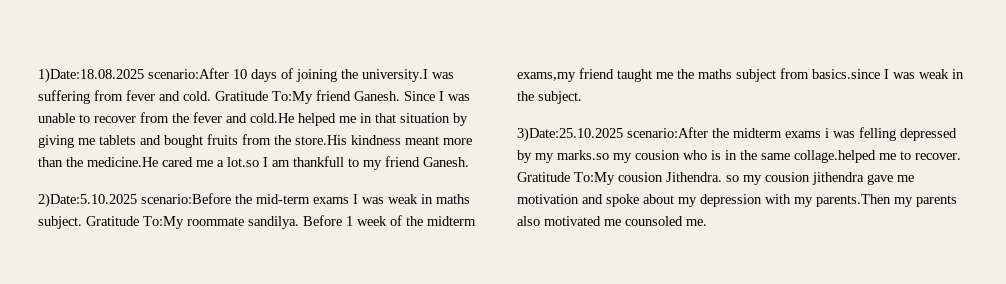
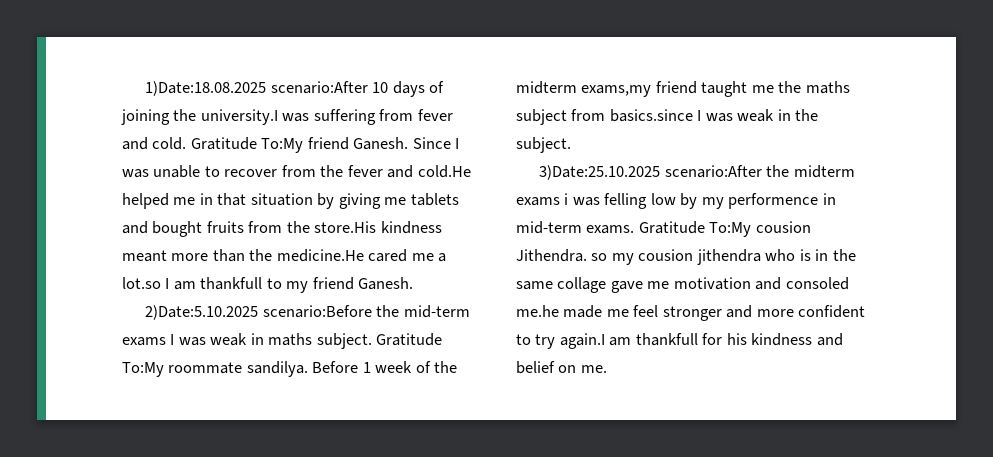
[900,128,957,141] depressed -> [650,193,676,205] low
[557,150,961,163] marks.so my cousion who is in the same collage.helped me to recover. -> [728,193,836,209] [516,221,635,234] performence in mid-term exams.
[867,174,914,185] [517,194,957,207] [517,216,683,226] gave me motivation and spoke about my depression with my parents.Then my parents also motivated me counsoled -> [765,249,856,261] [516,277,849,293] [516,305,866,321] [516,333,843,349] [516,361,577,374] who is in the same collage gave me motivation and consoled me.he made me feel stronger and more confident to try again.I am thankfull for his kindness and belief on

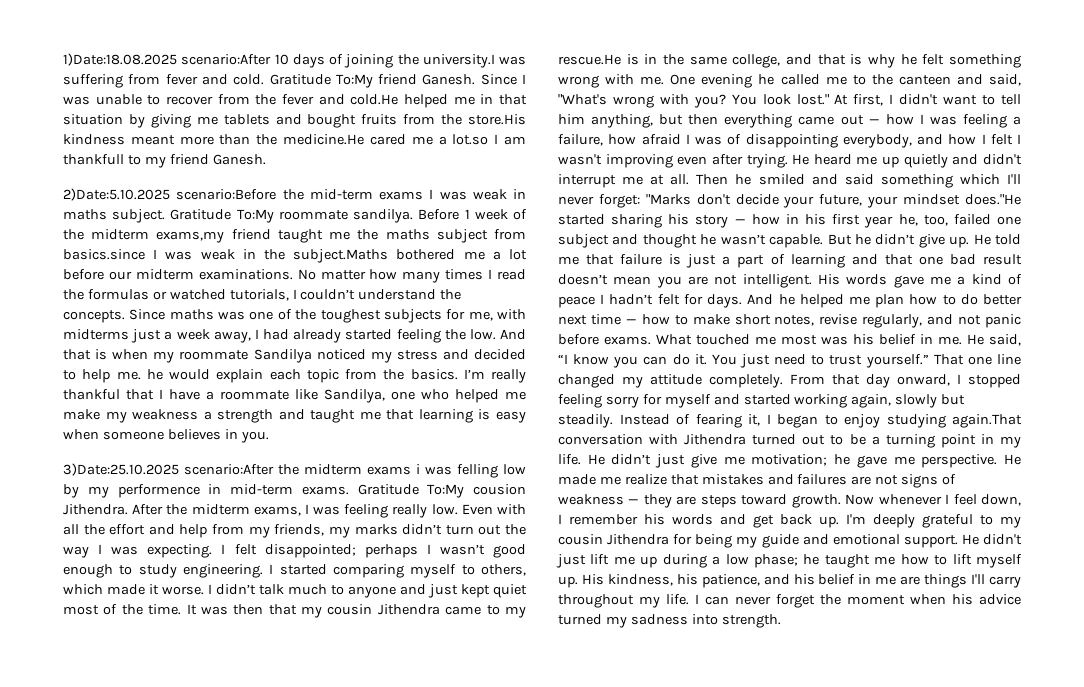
[516,137,571,153] subject. -> [293,249,527,263] [63,269,526,283] [63,289,462,301] [63,309,526,323] [63,329,526,343] [63,349,527,363] [63,369,526,383] [63,389,526,403] [63,409,526,423] [63,429,269,443] subject.Maths bothered me a lot before our midterm examinations. No matter how many times I read the formulas or watched tutorials, I couldn’t understand the concepts. Since maths was one of the toughest subjects for me, with midterms just a week away, I had already started feeling the low. And that is when my roommate Sandilya noticed my stress and decided to help me. he would explain each topic from the basics. I’m really thankful that I have a roommate like Sandilya, one who helped me make my weakness a strength and taught me that learning is easy when someone believes in you.
[591,249,856,265] [516,277,849,293] [516,305,866,321] [516,333,843,349] [516,361,607,374] so my cousion jithendra who is in the same collage gave me motivation and consoled me.he made me feel stronger and more confident to try again.I am thankfull for his kindness and belief on me. -> [132,504,526,518] [63,524,527,538] [63,544,526,558] [63,564,526,578] [63,584,527,598] [63,604,526,618] [558,54,1022,68] [558,74,1021,88] [558,94,1021,108] [558,114,1021,128] [558,134,1021,148] [558,154,1022,168] [558,174,1021,188] [558,194,1021,208] [558,214,1021,228] [558,234,1021,248] [558,254,1022,268] [558,274,1022,288] [558,294,1022,308] [558,314,1021,328] [558,334,1021,346] [558,354,1021,368] [558,374,1021,388] [558,394,966,408] [558,414,1022,428] [558,434,1021,448] [558,454,1022,468] [558,474,957,488] [558,494,1021,508] [558,514,1021,528] [558,534,1022,548] [556,554,1022,568] [558,574,1021,588] [558,594,1021,608] [558,614,781,628] After the midterm exams, I was feeling really low. Even with all the effort and help from my friends, my marks didn’t turn out the way I was expecting. I felt disappointed; perhaps I wasn’t good enough to study engineering. I started comparing myself to others, which made it worse. I didn’t talk much to anyone and just kept quiet most of the time. It was then that my cousin Jithendra came to my rescue.He is in the same college, and that is why he felt something wrong with me. One evening he called me to the canteen and said, "What's wrong with you? You look lost." At first, I didn't want to tell him anything, but then everything came out — how I was feeling a failure, how afraid I was of disappointing everybody, and how I felt I wasn't improving even after trying. He heard me up quietly and didn't interrupt me at all. Then he smiled and said something which I'll never forget: "Marks don't decide your future, your mindset does."He started sharing his story — how in his first year he, too, failed one subject and thought he wasn’t capable. But he didn’t give up. He told me that failure is just a part of learning and that one bad result doesn’t mean you are not intelligent. His words gave me a kind of peace I hadn’t felt for days. And he helped me plan how to do better next time — how to make short notes, revise regularly, and not panic before exams. What touched me most was his belief in me. He said, “I know you can do it. You just need to trust yourself.” That one line changed my attitude completely. From that day onward, I stopped feeling sorry for myself and started working again, slowly but steadily. Instead of fearing it, I began to enjoy studying again.That conversation with Jithendra turned out to be a turning point in my life. He didn’t just give me motivation; he gave me perspective. He made me realize that mistakes and failures are not signs of weakness — they are steps toward growth. Now whenever I feel down, I remember his words and get back up. I'm deeply grateful to my cousin Jithendra for being my guide and emotional support. He didn't just lift me up during a low phase; he taught me how to lift myself up. His kindness, his patience, and his belief in me are things I'll carry throughout my life. I can never forget the moment when his advice turned my sadness into strength.

